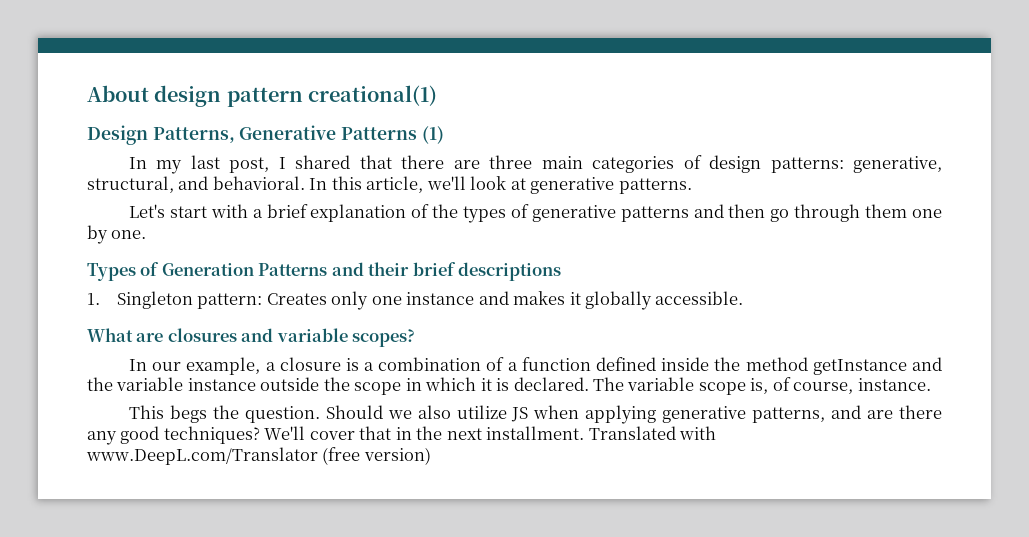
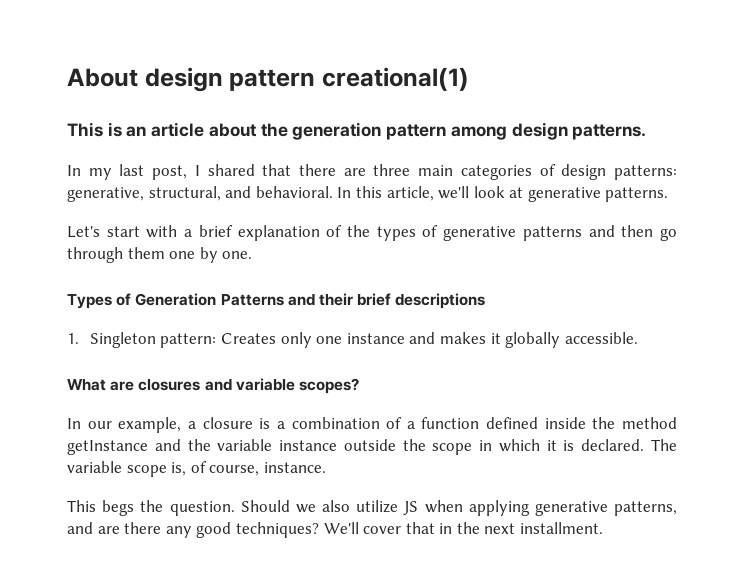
[87,125,444,145] Design Patterns, Generative Patterns (1) -> [67,122,647,140] This is an article about the generation pattern among design patterns.
[588,426,717,440] [86,447,431,465] Translated with www.DeepL.com/Translator (free version) -> (604, 528) none

